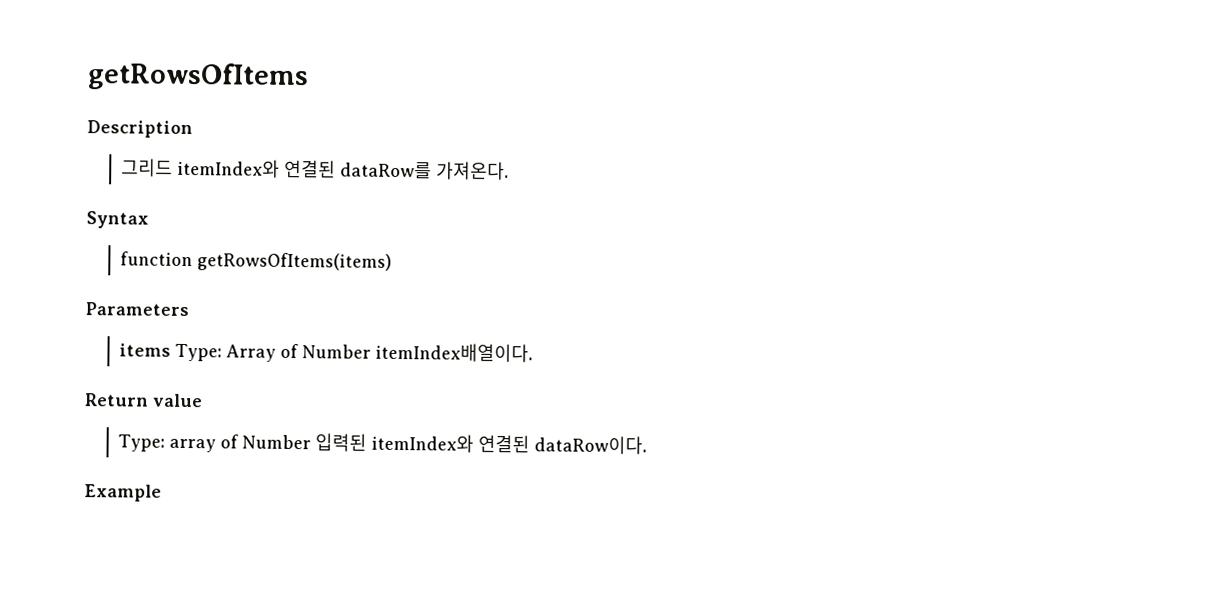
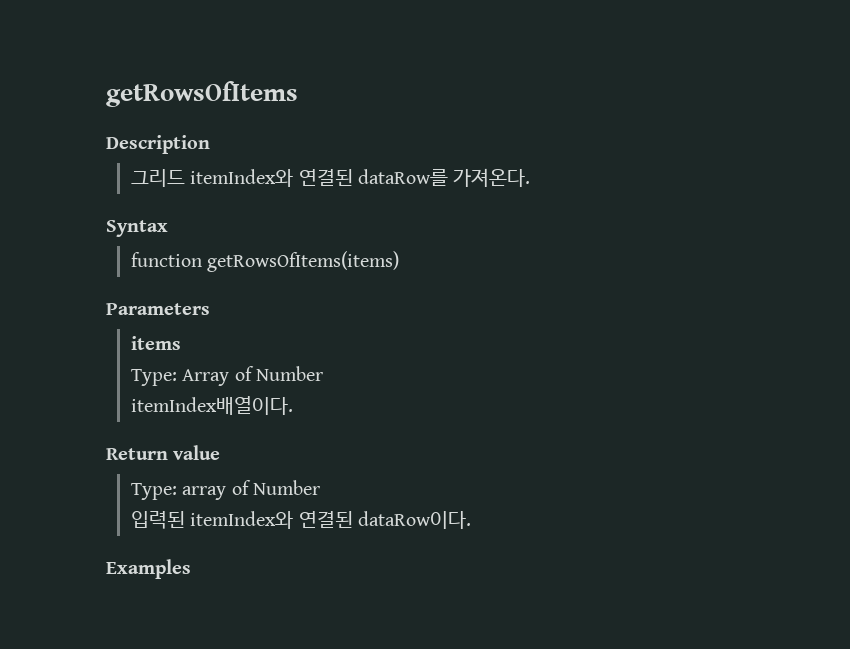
(172, 350) none -> (182, 343) //
(372, 351) none -> (323, 373) //
(312, 442) none -> (320, 487) //
[84,484,162,502] Example -> [106,559,191,579] Examples

